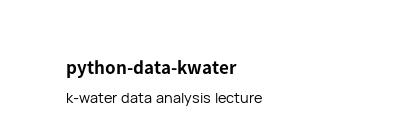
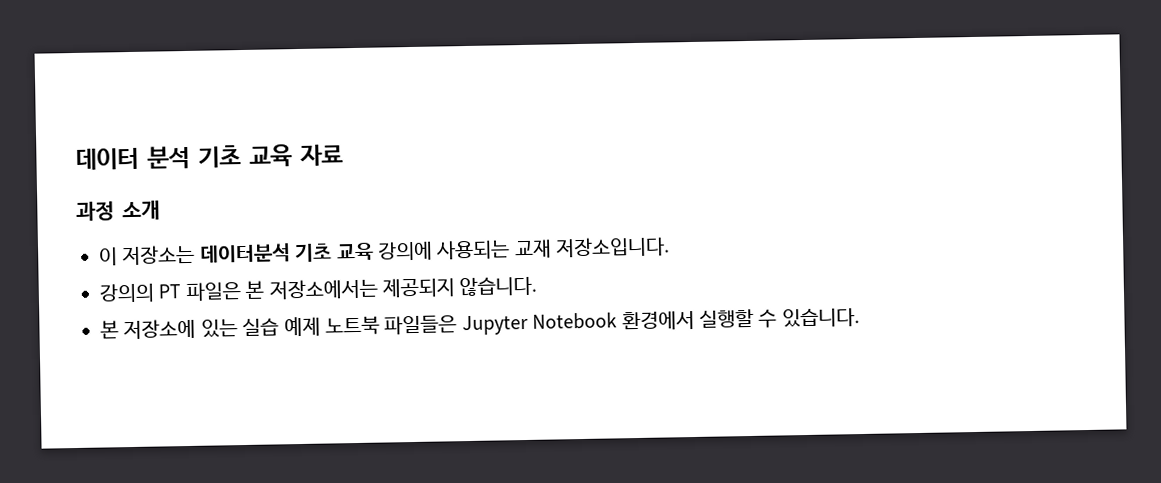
[66,59,237,78] [66,93,262,106] python-data-kwater // k-water data analysis lecture -> [75,144,343,170] [76,200,161,221] [99,236,671,266] [99,276,538,303] [100,308,860,340] 데이터 분석 기초 교육 자료 // 과정 소개 // 이 저장소는 데이터분석 기초 교육 강의에 사용되는 교재 저장소입니다. // 강의의 PT 파일은 본 저장소에서는 제공되지 않습니다. // 본 저장소에 있는 실습 예제 노트북 파일들은 Jupyter Notebook 환경에서 실행할 수 있습니다.

